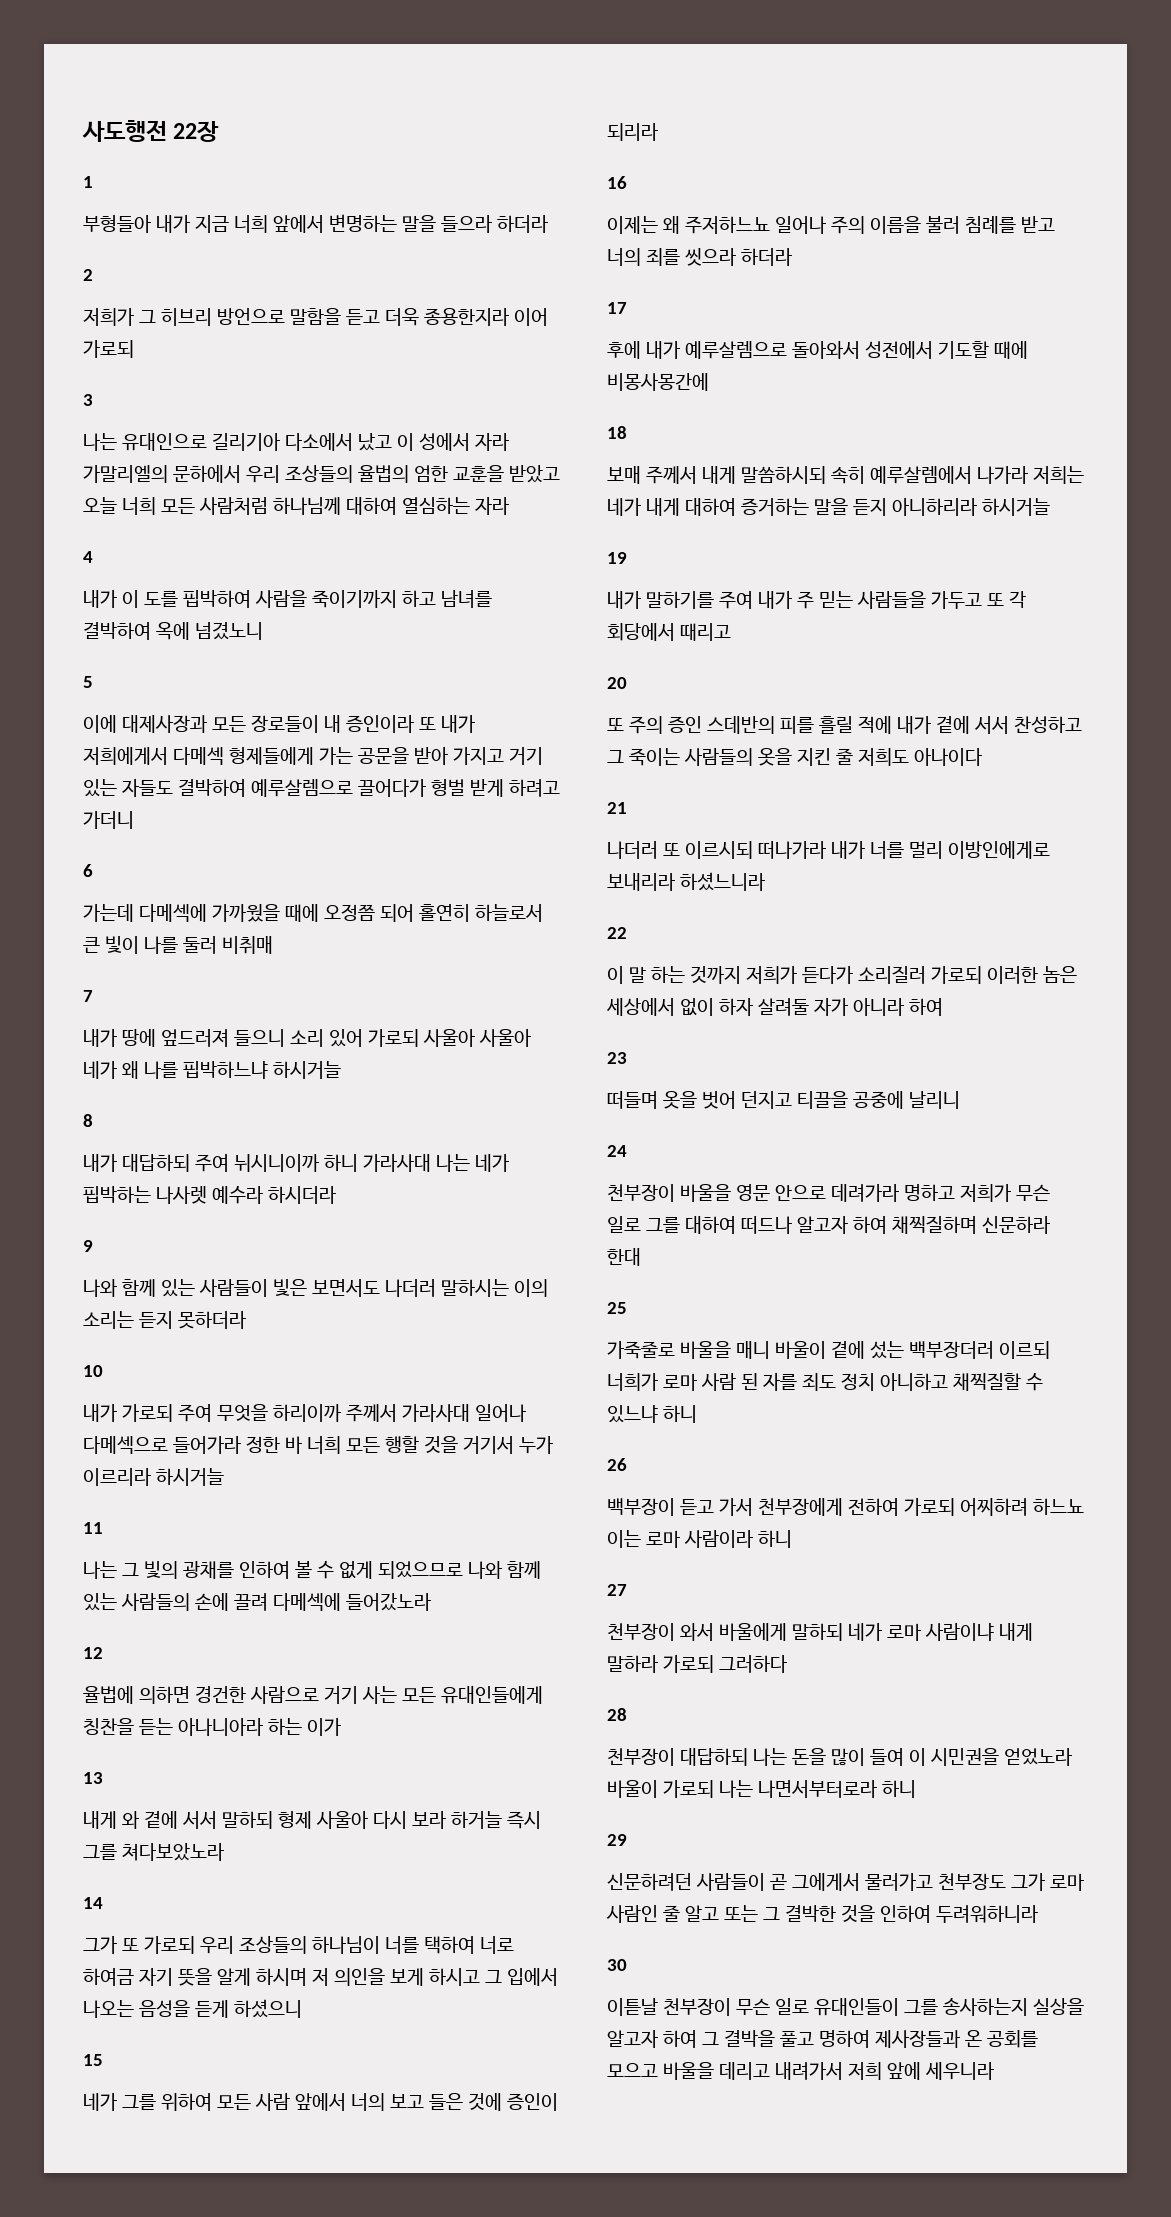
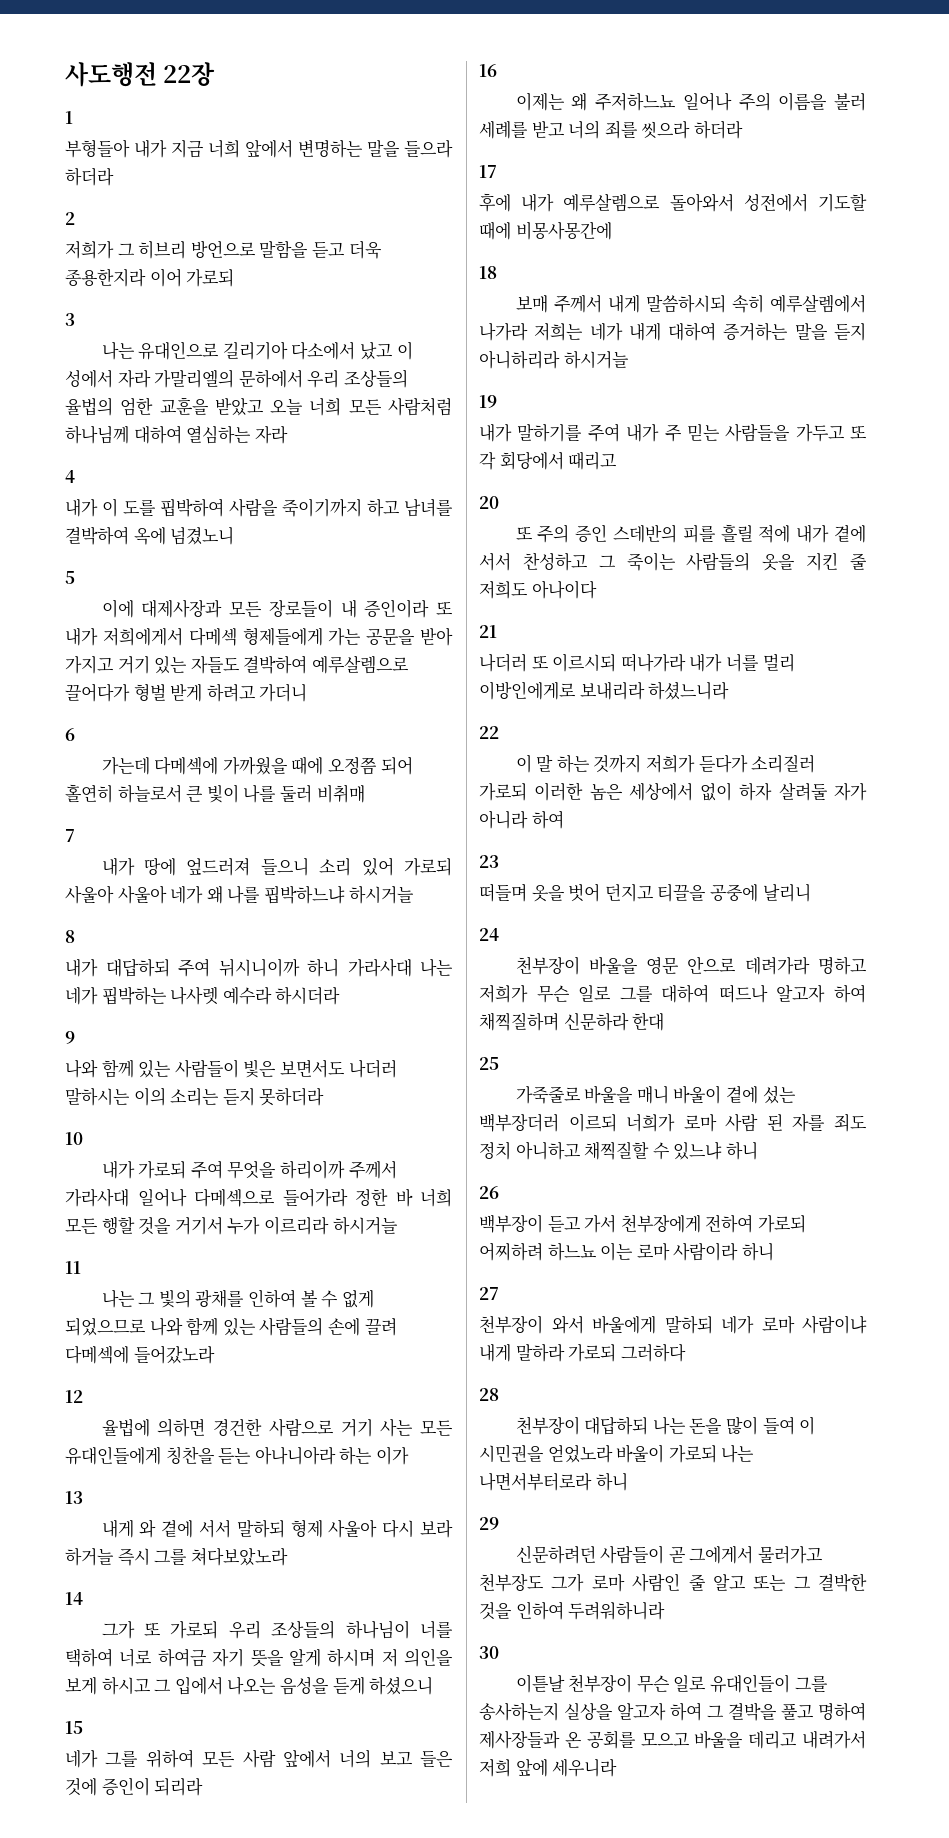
[964,216,1016,234] 침례를 -> [479,120,528,139] 세례를

